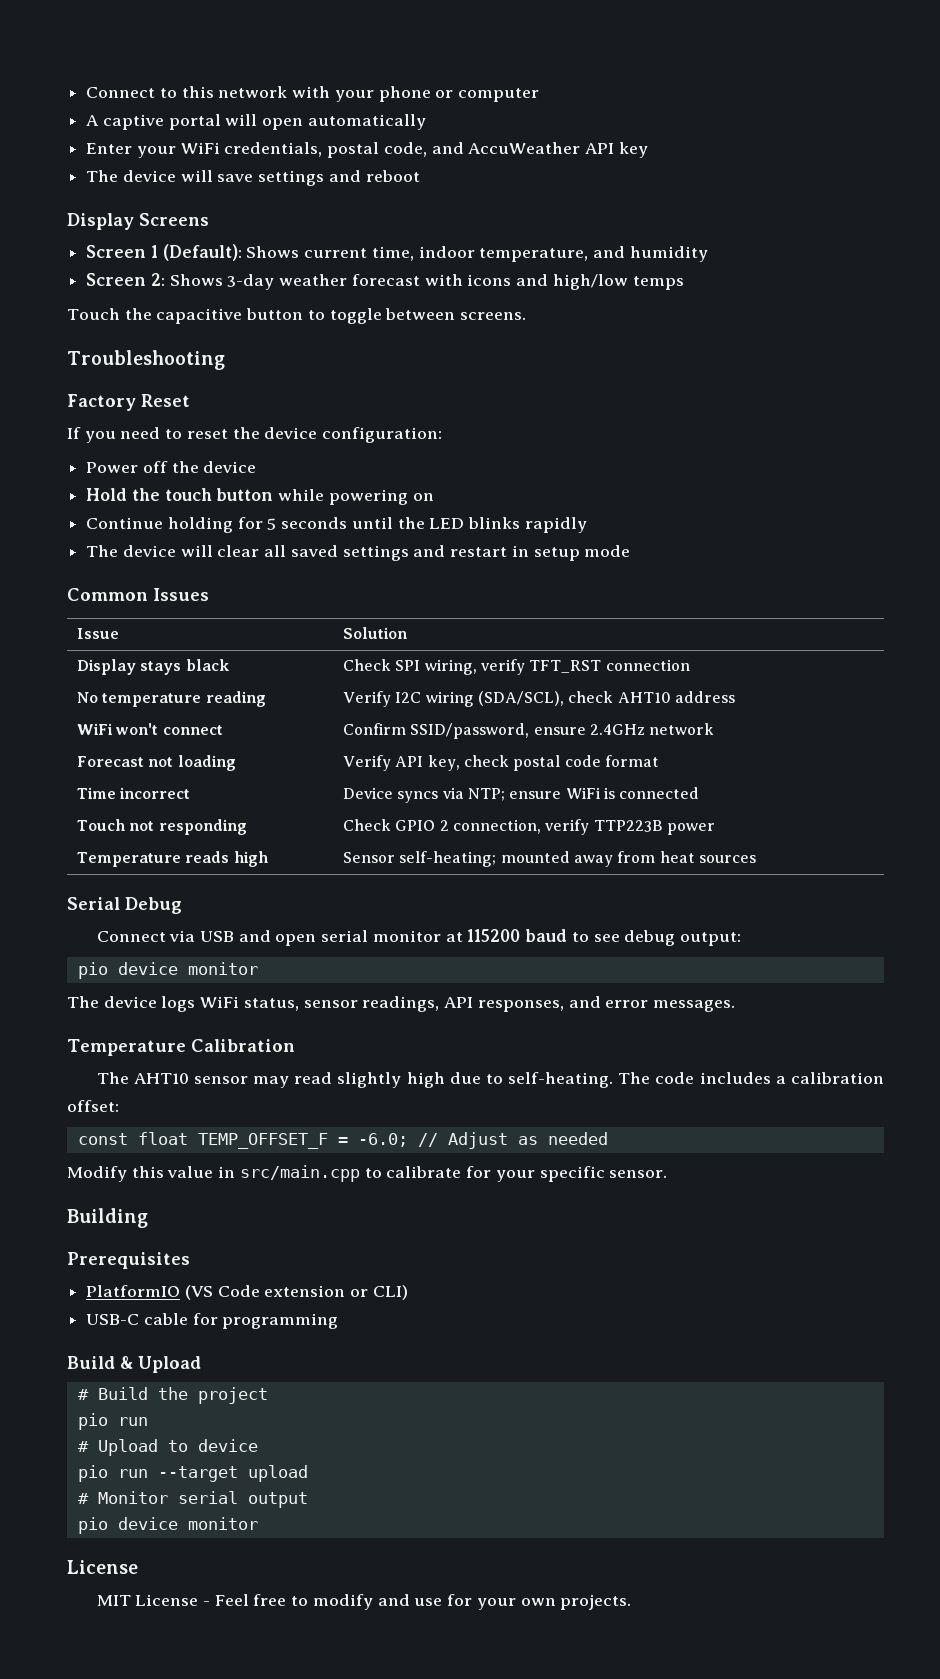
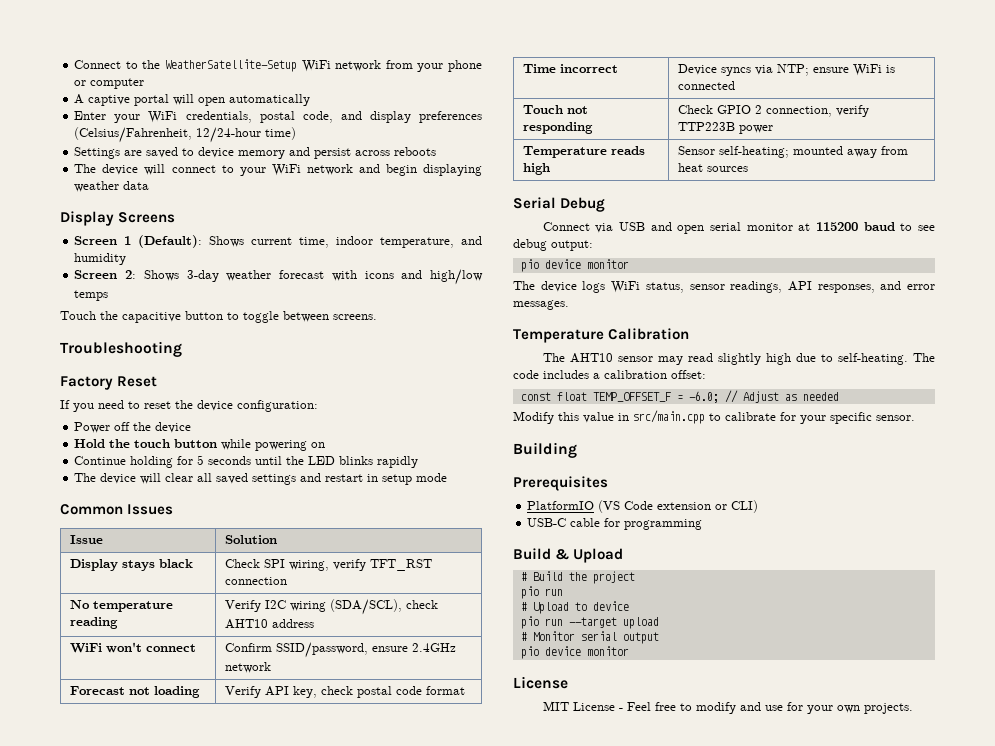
[181,86,331,98] this network with -> [142,59,413,72] the WeatherSatellite-Setup WiFi network from
[468,142,648,158] [86,170,420,186] AccuWeather API key // The device will save settings and reboot -> [369,111,482,123] [74,127,297,143] [74,147,437,159] [74,164,482,176] [74,181,150,192] display preferences (Celsius/Fahrenheit, 12/24-hour time) // Settings are saved to device memory and persist across reboots // The device will connect to your WiFi network and begin displaying weather data

